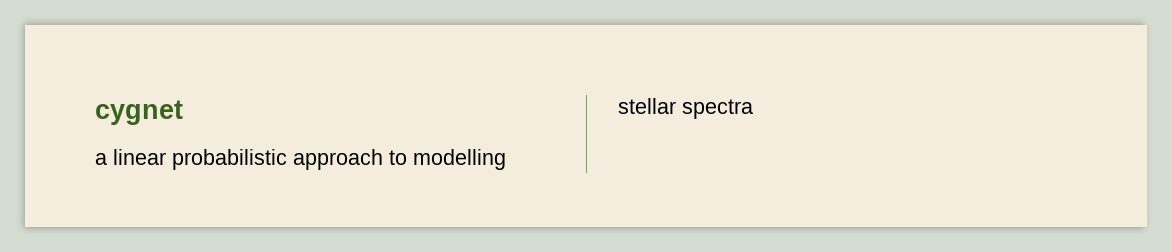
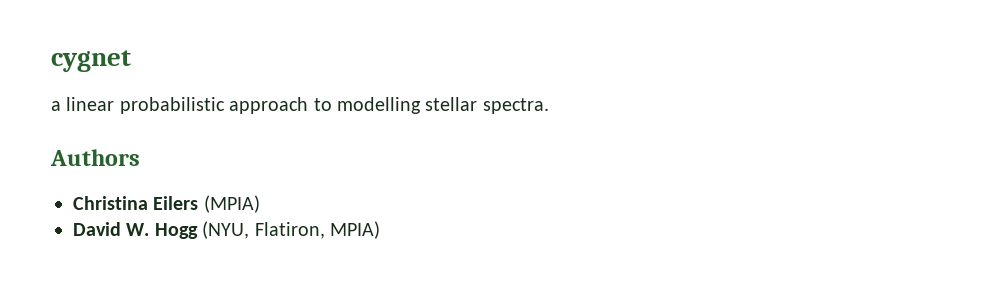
[682,99,753,119] spectra -> [482,98,549,114] [50,149,140,166] [73,195,260,213] [73,221,380,239] spectra. // Authors // Christina Eilers (MPIA) // David W. Hogg (NYU, Flatiron, MPIA)

